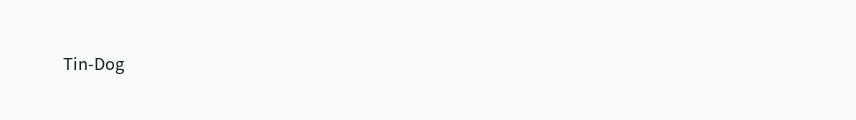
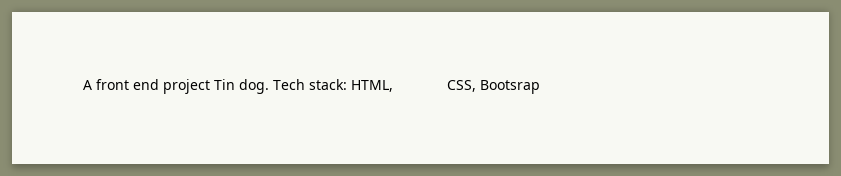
[63,57,125,74] Tin-Dog -> [83,79,540,94] A front end project Tin dog. Tech stack: HTML, CSS, Bootsrap

